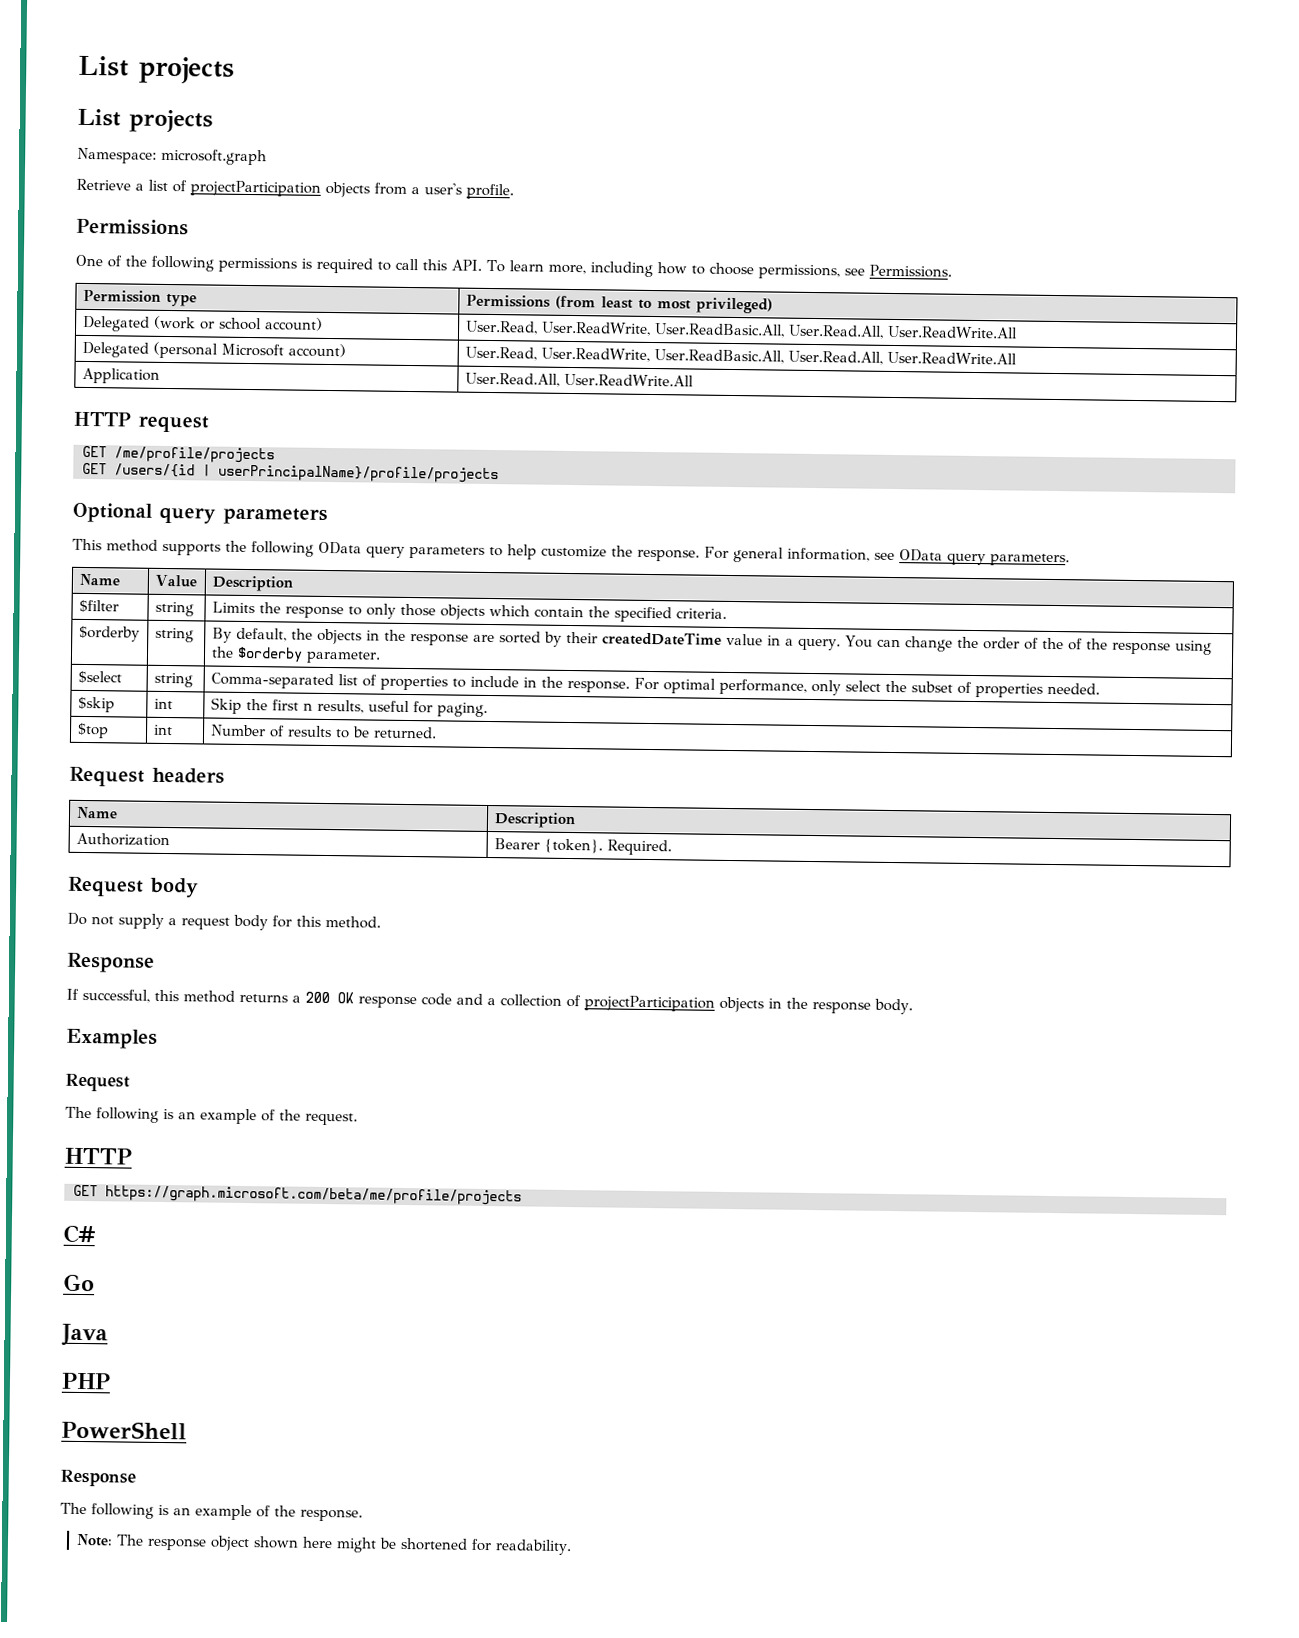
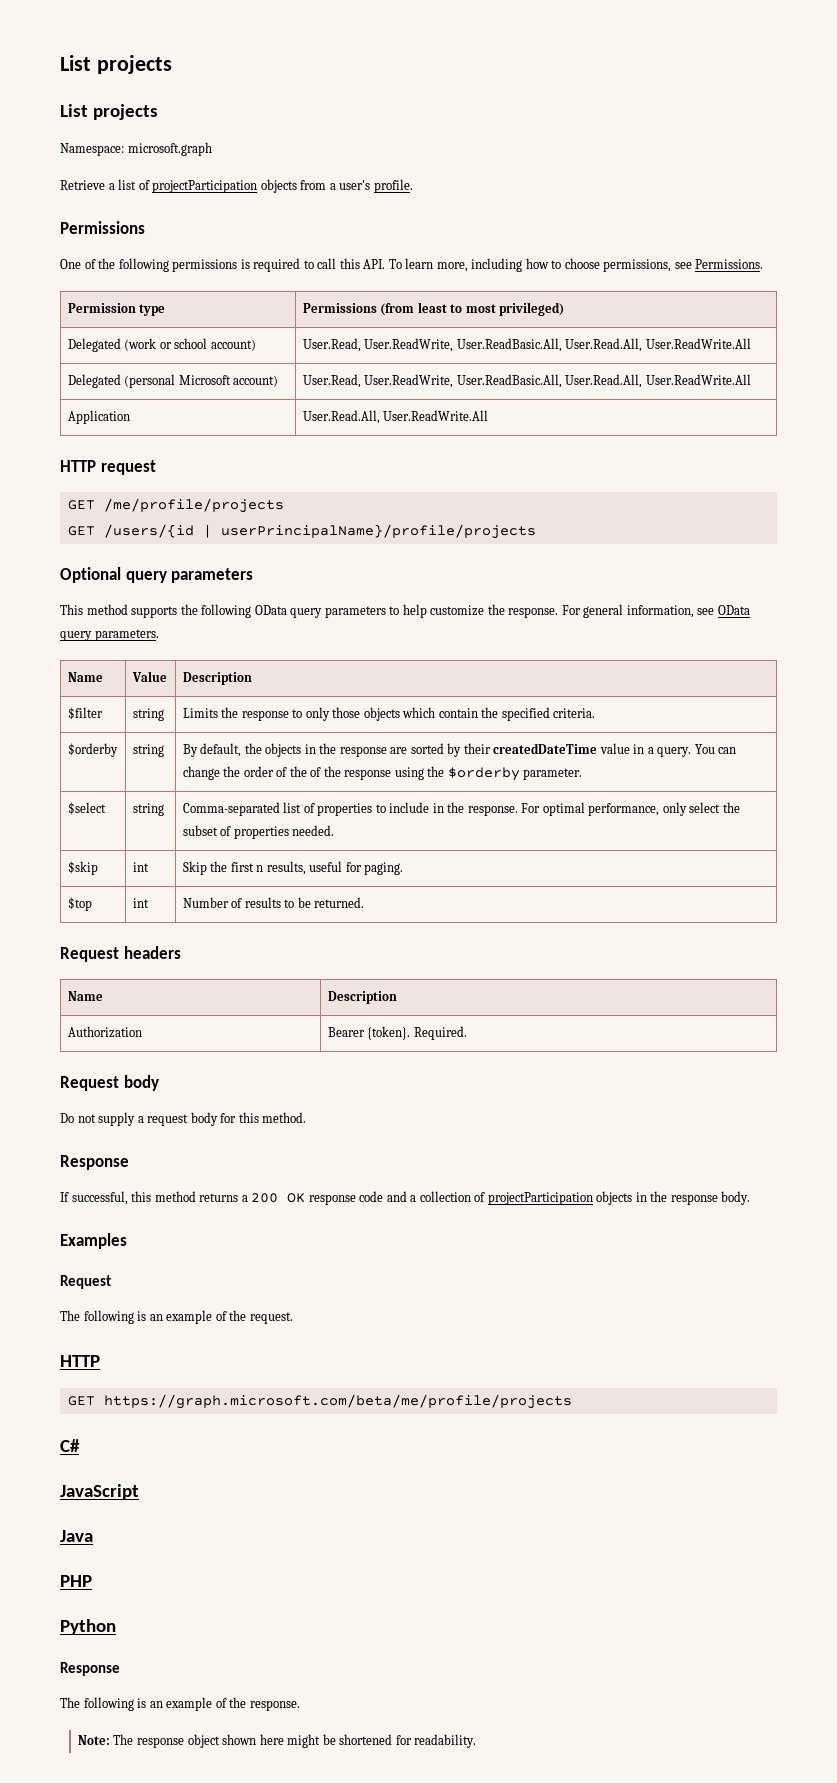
[63,1273,95,1292] Go -> [60,1484,139,1500] JavaScript
[61,1420,187,1440] PowerShell -> [60,1619,116,1635] Python

